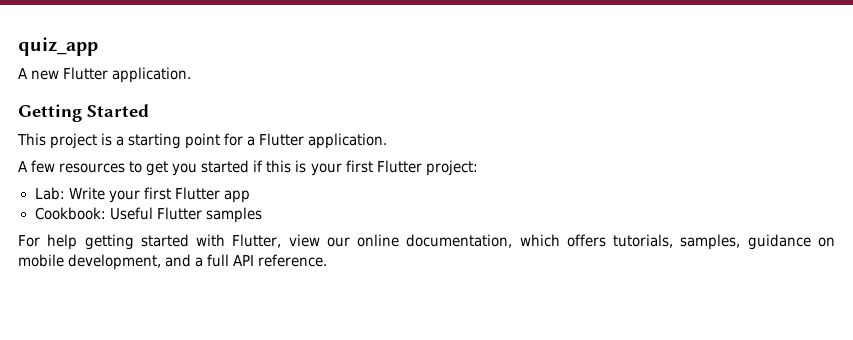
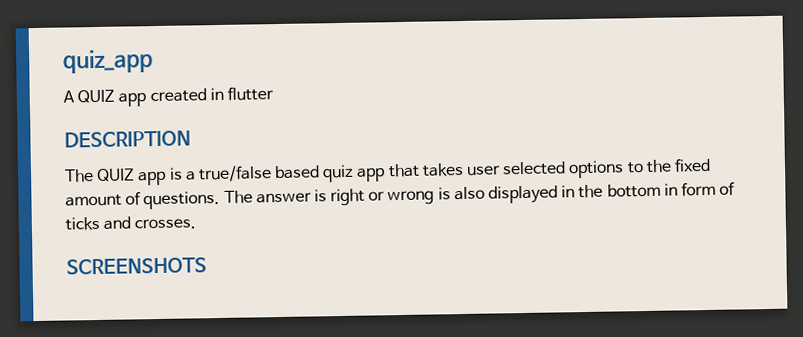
[31,67,192,83] [18,104,149,122] [17,133,388,149] [18,160,478,176] [34,187,250,203] [34,207,262,223] [18,234,835,250] [18,254,328,270] new Flutter application. // Getting Started // This project is a starting point for a Flutter application. // A few resources to get you started if this is your first Flutter project: // Lab: Write your first Flutter app // Cookbook: Useful Flutter samples // For help getting started with Flutter, view our online documentation, which offers tutorials, samples, guidance on mobile development, and a full API reference. -> [77,86,274,107] [64,130,191,148] [64,157,711,186] [65,181,736,210] [65,216,197,231] [66,257,207,275] QUIZ app created in flutter // DESCRIPTION // The QUIZ app is a true/false based quiz app that takes user selected options to the fixed amount of questions. The answer is right or wrong is also displayed in the bottom in form of ticks and crosses. // SCREENSHOTS

